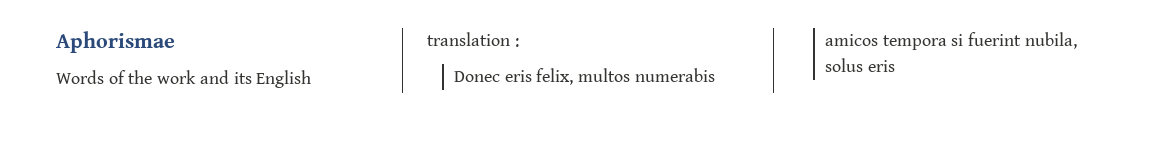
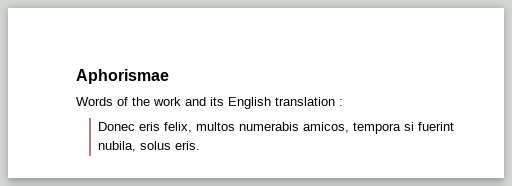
[825,34,879,46] amicos -> [303,122,350,133] amicos,
[867,60,895,72] eris -> [175,141,201,150] eris.

